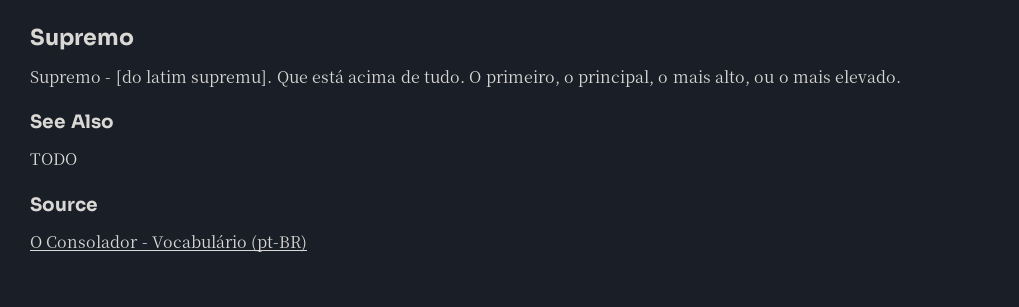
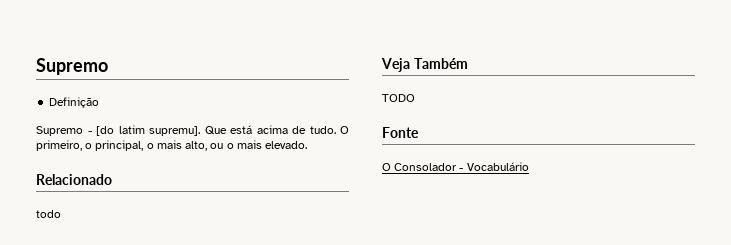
[30,28,134,50] Supremo -> [36,58,108,75] [49,97,100,108] Supremo // Definição
[30,114,114,129] See Also -> [36,174,112,185] [36,210,61,218] [381,58,468,72] Relacionado // todo // Veja Também
[30,197,98,212] Source -> [382,127,419,138] Fonte
[251,235,308,252] (pt-BR) -> (529, 166) none

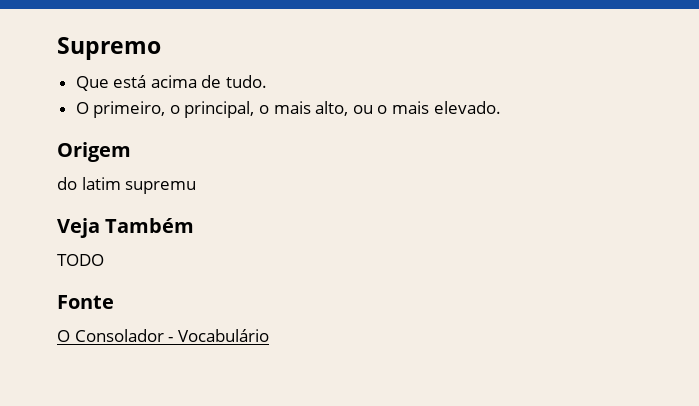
[49,97,100,108] [36,125,200,136] Definição // Supremo - [do latim supremu]. -> (161, 48) none
(336, 130) none -> (268, 81) //
[36,174,112,185] [36,210,61,218] Relacionado // todo -> [57,142,131,162] [57,177,197,194] Origem // do latim supremu

